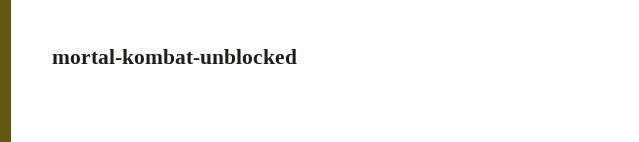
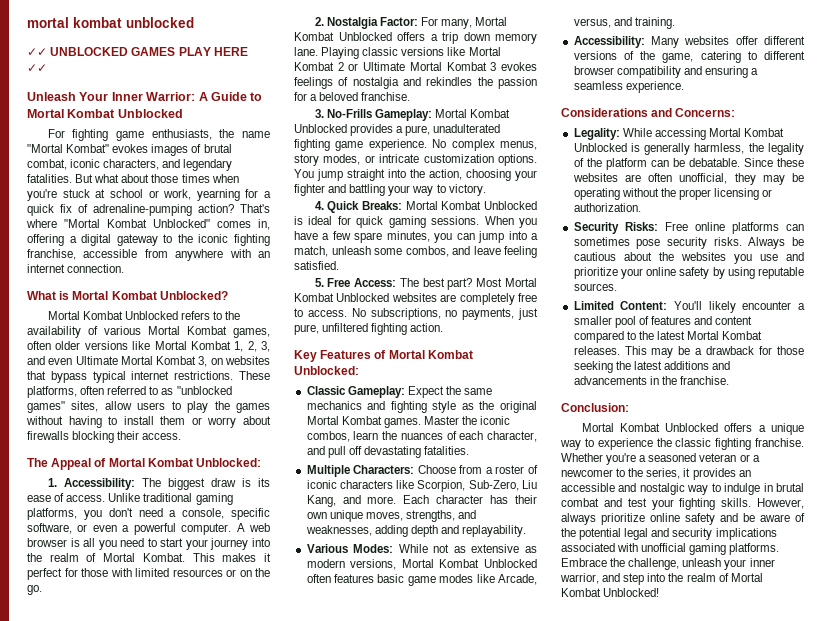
[52,49,297,64] mortal-kombat-unblocked -> [27,17,194,28] [27,47,248,56] [27,64,47,72] [27,92,263,101] [27,109,183,118] [47,129,270,141] [27,144,232,156] [27,159,233,171] [27,174,239,183] [27,189,271,201] [27,204,270,216] [26,219,270,230] [27,234,270,246] [27,249,270,261] [27,264,125,273] [27,291,228,300] [47,311,241,320] [27,326,270,338] [27,341,270,352] [27,356,270,367] [27,371,270,383] [27,386,232,398] [27,401,270,413] [26,416,271,428] [27,431,182,443] [27,458,262,470] [47,478,270,490] [27,493,233,505] [27,508,270,520] [27,523,270,535] [27,538,270,550] [27,553,271,562] [27,568,270,580] [27,585,42,595] [314,17,508,29] [294,32,537,44] [294,47,501,59] [294,62,537,71] [294,77,537,89] [294,92,411,101] [314,109,510,121] [294,124,501,136] [294,139,537,151] [294,154,537,166] [294,169,537,181] [294,184,486,196] [314,201,537,213] [294,216,537,228] [294,231,538,243] [294,246,537,258] [294,261,339,270] [314,278,537,290] [294,293,537,305] [294,308,538,320] [294,323,444,335] [294,350,473,362] [294,366,359,375] [306,386,493,398] [306,401,537,413] [306,416,511,428] [306,431,537,442] [306,446,470,458] [306,465,538,477] [306,480,537,492] [306,495,537,507] [306,510,477,522] [305,525,527,537] [306,544,537,553] [306,559,537,570] [306,574,537,586] [573,17,675,29] [573,36,805,48] [573,51,805,63] [573,66,759,78] [573,81,684,93] [561,108,736,117] [573,128,785,140] [573,143,804,155] [573,158,804,170] [572,173,804,185] [573,188,773,200] [573,203,641,212] [573,222,804,234] [573,237,804,249] [573,252,804,264] [573,267,804,279] [573,283,617,291] [573,301,805,313] [573,316,753,328] [573,331,763,343] [573,346,804,358] [573,361,731,373] [573,376,729,385] [561,403,629,412] [581,423,804,435] [560,438,804,450] [561,453,760,465] [561,468,751,480] [561,483,804,495] [561,498,804,510] [561,513,805,525] [561,528,777,540] [561,543,780,555] [561,558,775,570] [560,573,763,585] [561,588,660,597] mortal kombat unblocked // ✓✓ UNBLOCKED GAMES PLAY HERE ✓✓ // Unleash Your Inner Warrior: A Guide to Mortal Kombat Unblocked // For fighting game enthusiasts, the name "Mortal Kombat" evokes images of brutal combat, iconic characters, and legendary fatalities. But what about those times when you're stuck at school or work, yearning for a quick fix of adrenaline-pumping action? That's where "Mortal Kombat Unblocked" comes in, offering a digital gateway to the iconic fighting franchise, accessible from anywhere with an internet connection. // What is Mortal Kombat Unblocked? // Mortal Kombat Unblocked refers to the availability of various Mortal Kombat games, often older versions like Mortal Kombat 1, 2, 3, and even Ultimate Mortal Kombat 3, on websites that bypass typical internet restrictions. These platforms, often referred to as "unblocked games" sites, allow users to play the games without having to install them or worry about firewalls blocking their access. // The Appeal of Mortal Kombat Unblocked: // 1. Accessibility: The biggest draw is its ease of access. Unlike traditional gaming platforms, you don't need a console, specific software, or even a powerful computer. A web browser is all you need to start your journey into the realm of Mortal Kombat. This makes it perfect for those with limited resources or on the go. // 2. Nostalgia Factor: For many, Mortal Kombat Unblocked offers a trip down memory lane. Playing classic versions like Mortal Kombat 2 or Ultimate Mortal Kombat 3 evokes feelings of nostalgia and rekindles the passion for a beloved franchise. // 3. No-Frills Gameplay: Mortal Kombat Unblocked provides a pure, unadulterated fighting game experience. No complex menus, story modes, or intricate customization options. You jump straight into the action, choosing your fighter and battling your way to victory. // 4. Quick Breaks: Mortal Kombat Unblocked is ideal for quick gaming sessions. When you have a few spare minutes, you can jump into a match, unleash some combos, and leave feeling satisfied. // 5. Free Access: The best part? Most Mortal Kombat Unblocked websites are completely free to access. No subscriptions, no payments, just pure, unfiltered fighting action. // Key Features of Mortal Kombat Unblocked: // Classic Gameplay: Expect the same mechanics and fighting style as the original Mortal Kombat games. Master the iconic combos, learn the nuances of each character, and pull off devastating fatalities. // Multiple Characters: Choose from a roster of iconic characters like Scorpion, Sub-Zero, Liu Kang, and more. Each character has their own unique moves, strengths, and weaknesses, adding depth and replayability. // Various Modes: While not as extensive as modern versions, Mortal Kombat Unblocked often features basic game modes like Arcade, versus, and training. // Accessibility: Many websites offer different versions of the game, catering to different browser compatibility and ensuring a seamless experience. // Considerations and Concerns: // Legality: While accessing Mortal Kombat Unblocked is generally harmless, the legality of the platform can be debatable. Since these websites are often unofficial, they may be operating without the proper licensing or authorization. // Security Risks: Free online platforms can sometimes pose security risks. Always be cautious about the websites you use and prioritize your online safety by using reputable sources. // Limited Content: You'll likely encounter a smaller pool of features and content compared to the latest Mortal Kombat releases. This may be a drawback for those seeking the latest additions and advancements in the franchise. // Conclusion: // Mortal Kombat Unblocked offers a unique way to experience the classic fighting franchise. Whether you're a seasoned veteran or a newcomer to the series, it provides an accessible and nostalgic way to indulge in brutal combat and test your fighting skills. However, always prioritize online safety and be aware of the potential legal and security implications associated with unofficial gaming platforms. Embrace the challenge, unleash your inner warrior, and step into the realm of Mortal Kombat Unblocked!

